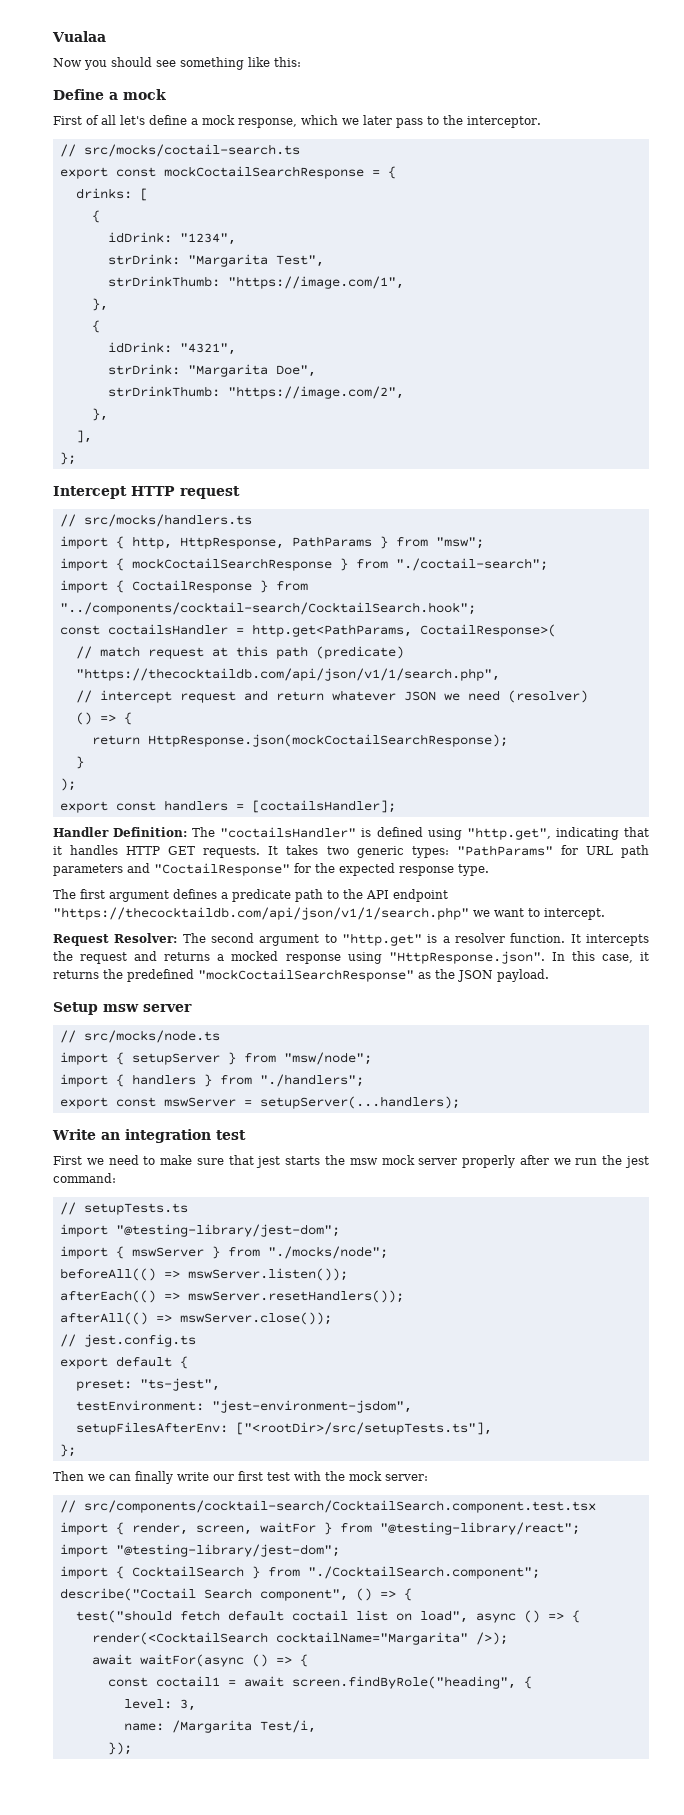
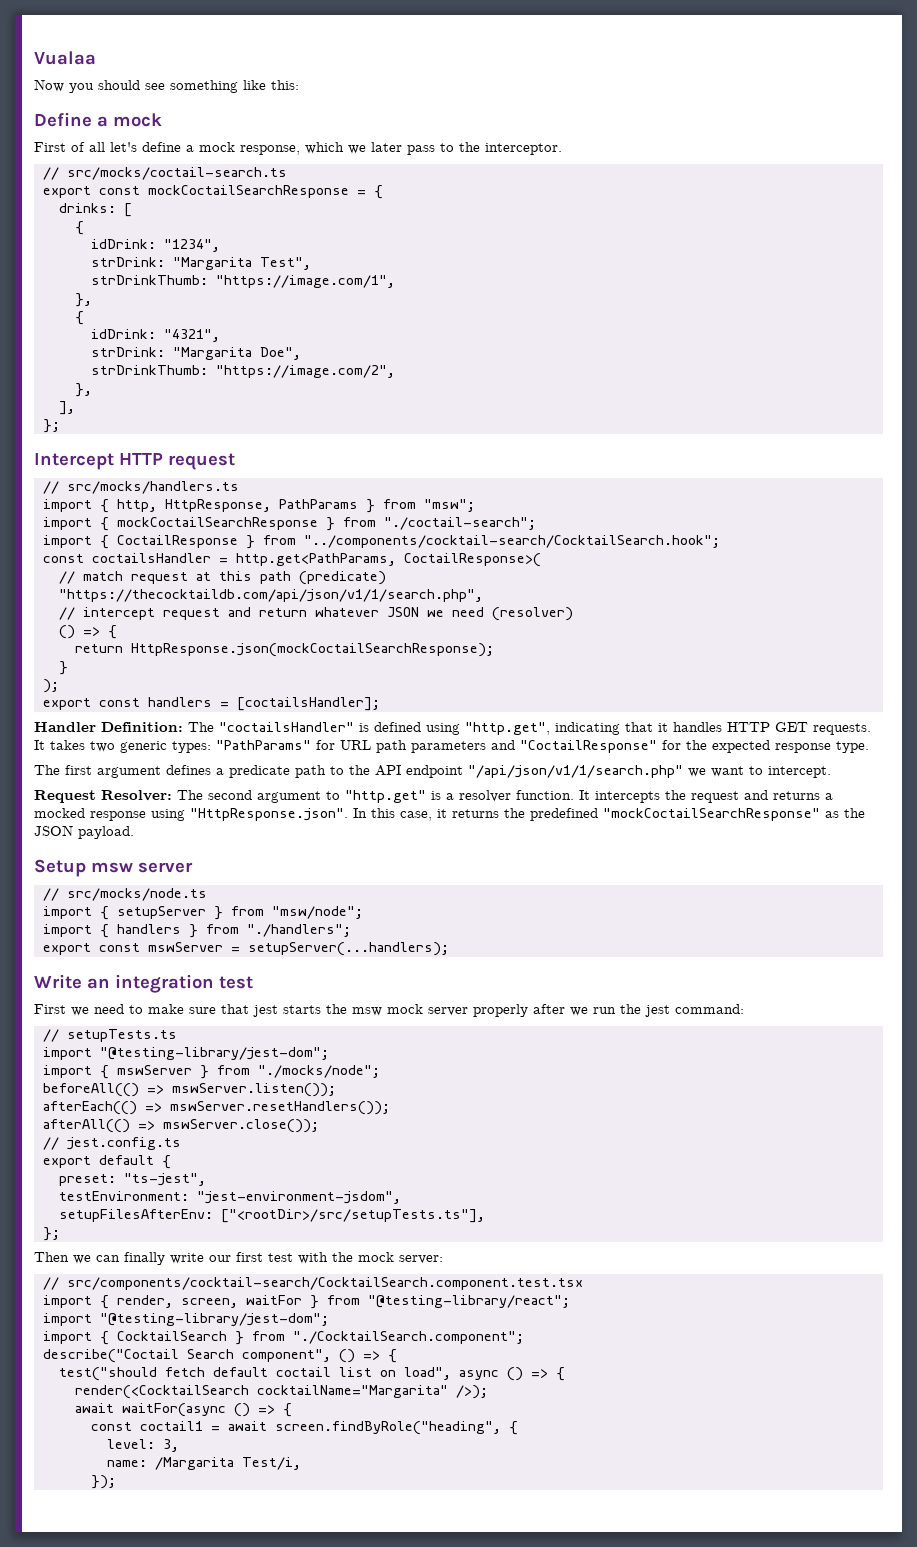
[53,907,469,920] "https://thecocktaildb.com/api/json/v1/1/search.php" -> [468,765,683,778] "/api/json/v1/1/search.php"

